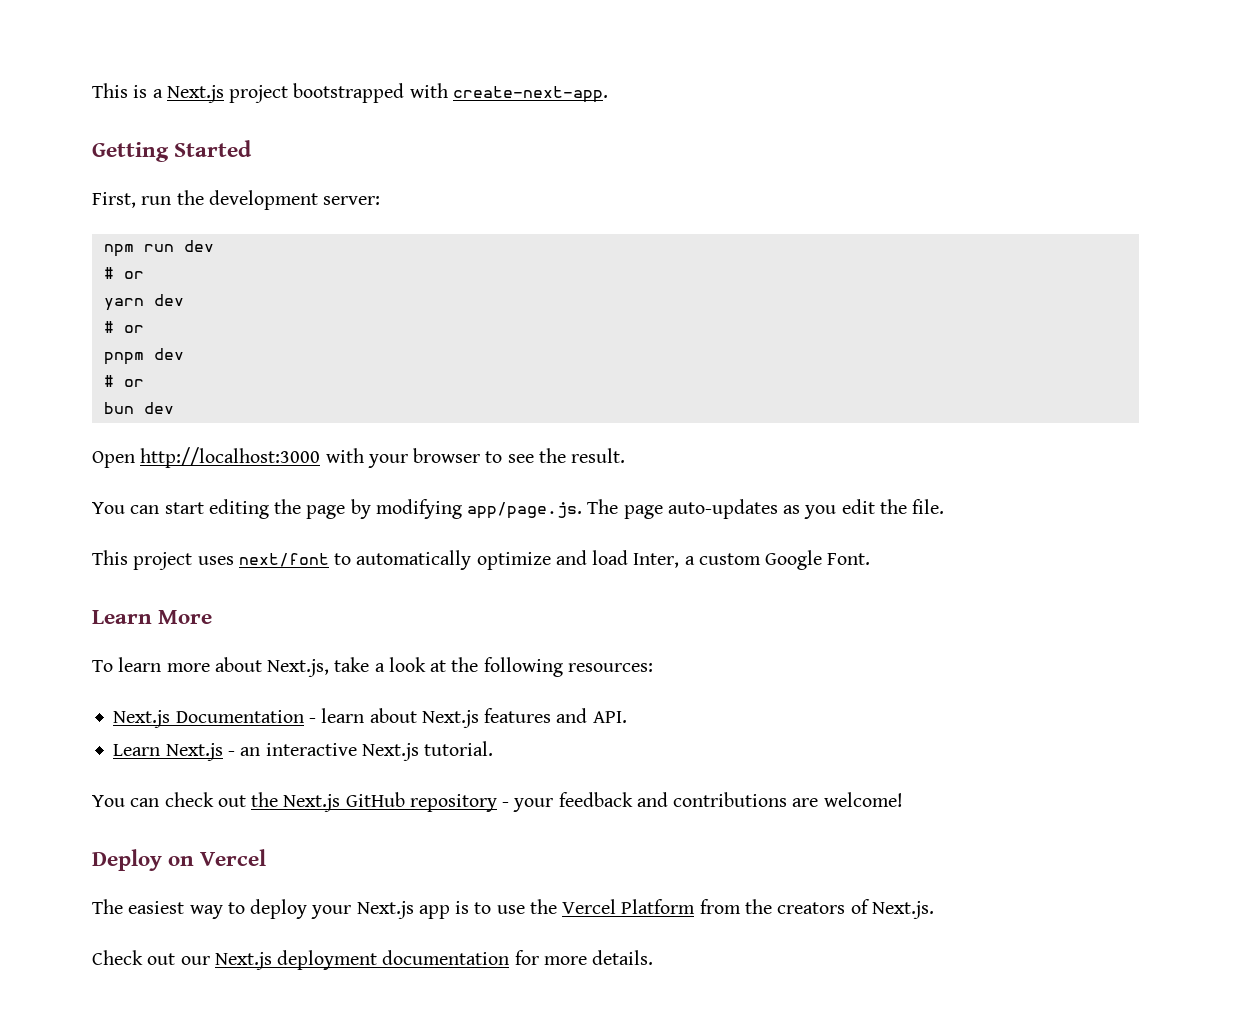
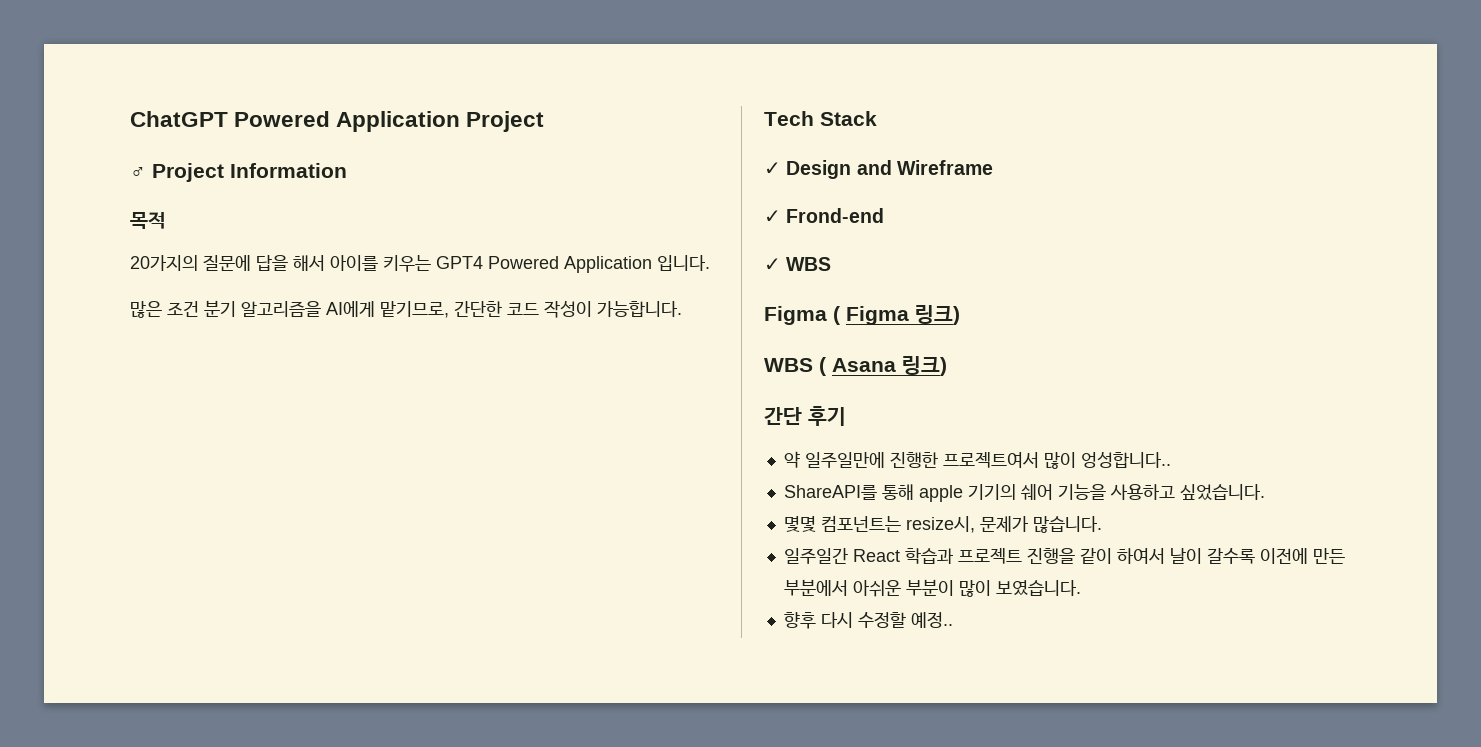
[92,83,608,103] [92,140,253,162] [92,190,381,210] [103,240,214,257] [103,267,144,279] [103,294,184,311] [103,321,144,333] [103,348,184,365] [103,375,144,387] [103,402,174,414] [92,447,626,468] [92,499,945,519] [92,550,871,570] [92,610,213,624] [92,657,653,677] [113,708,627,728] [113,741,494,761] [92,792,903,812] [92,849,267,871] [92,899,934,919] [92,950,654,970] This is a Next.js project bootstrapped with create-next-app. // Getting Started // First, run the development server: // npm run dev // # or // yarn dev // # or // pnpm dev // # or // bun dev // Open http://localhost:3000 with your browser to see the result. // You can start editing the page by modifying app/page.js. The page auto-updates as you edit the file. // This project uses next/font to automatically optimize and load Inter, a custom Google Font. // Learn More // To learn more about Next.js, take a look at the following resources: // Next.js Documentation - learn about Next.js features and API. // Learn Next.js - an interactive Next.js tutorial. // You can check out the Next.js GitHub repository - your feedback and contributions are welcome! // Deploy on Vercel // The easiest way to deploy your Next.js app is to use the Vercel Platform from the creators of Next.js. // Check out our Next.js deployment documentation for more details. -> [130,111,545,132] [130,163,347,182] [130,212,166,229] [130,255,710,273] [130,300,682,318] [764,111,877,126] [764,160,993,179] [764,208,885,223] [764,257,832,271] [764,305,960,325] [764,356,947,376] [764,406,846,426] [783,451,1171,469] [783,484,1265,502] [783,515,1102,533] [783,548,1345,564] [783,579,1081,597] [783,612,953,629] ChatGPT Powered Application Project // ♂ Project Information // 목적 // 20가지의 질문에 답을 해서 아이를 키우는 GPT4 Powered Application 입니다. // 많은 조건 분기 알고리즘을 AI에게 맡기므로, 간단한 코드 작성이 가능합니다. // Tech Stack // ✓ Design and Wireframe // ✓ Frond-end // ✓ WBS // Figma ( Figma 링크) // WBS ( Asana 링크) // 간단 후기 // 약 일주일만에 진행한 프로젝트여서 많이 엉성합니다.. // ShareAPI를 통해 apple 기기의 쉐어 기능을 사용하고 싶었습니다. // 몇몇 컴포넌트는 resize시, 문제가 많습니다. // 일주일간 React 학습과 프로젝트 진행을 같이 하여서 날이 갈수록 이전에 만든 부분에서 아쉬운 부분이 많이 보였습니다. // 향후 다시 수정할 예정..

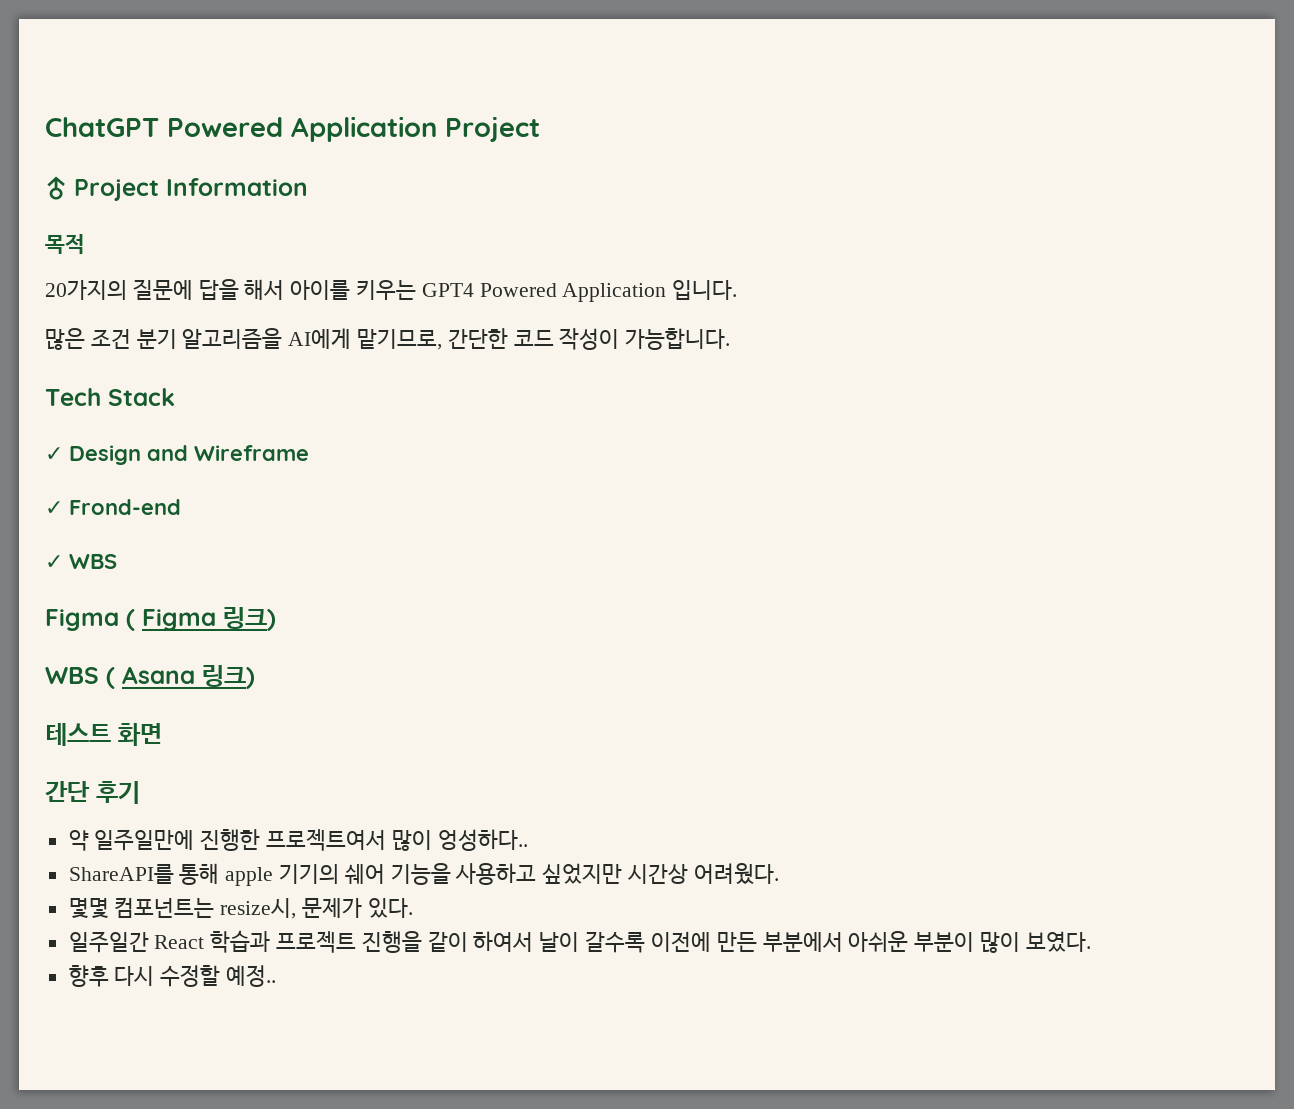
(947, 366) none -> [45,723,162,746] // 테스트 화면
[1080,452,1171,468] 엉성합니다.. -> [437,829,528,851] 엉성하다..
[1179,484,1265,501] 싶었습니다. -> [542,863,779,884] 싶었지만 시간상 어려웠다.
[1032,516,1102,533] 많습니다. -> [367,898,413,918] 있다.
[995,580,1081,596] 보였습니다. -> [1025,931,1091,952] 보였다.

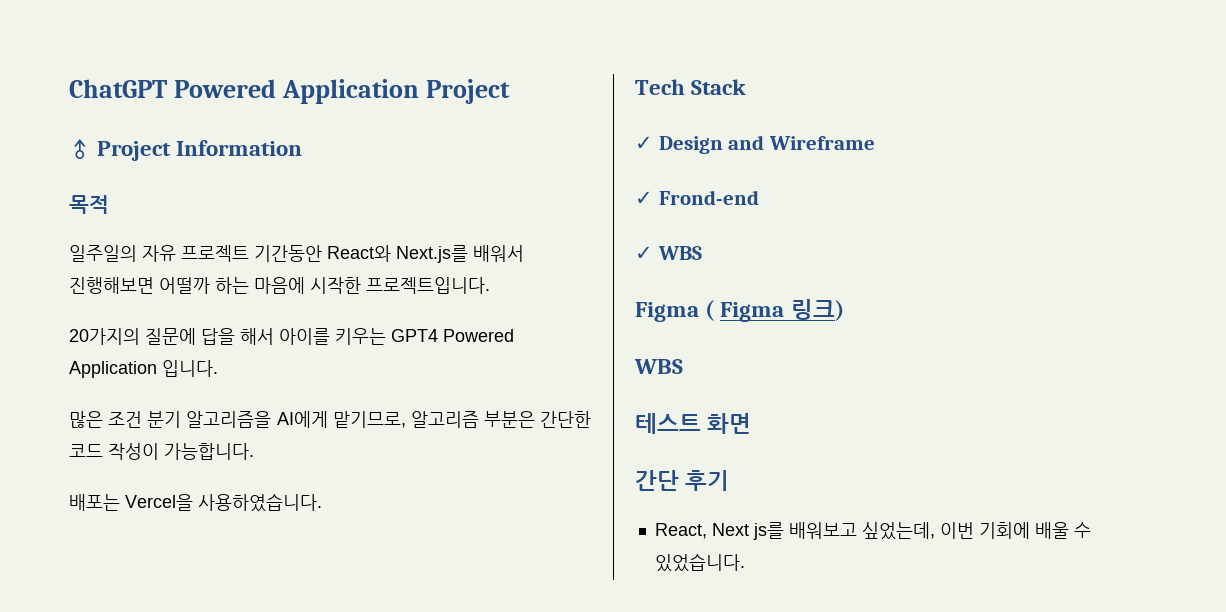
(85, 244) none -> [69,245,524,263] [69,277,490,294] // 일주일의 자유 프로젝트 기간동안 React와 Next.js를 배워서 진행해보면 어떨까 하는 마음에 시작한 프로젝트입니다.
(443, 339) none -> [410,411,535,428] 알고리즘 부분은
(731, 339) none -> [69,493,322,512] // 배포는 Vercel을 사용하였습니다.
[106,665,255,689] ( Asana 링크) -> (683, 366) none
[68,829,528,851] [68,863,779,886] [68,897,413,919] [68,930,1091,953] [68,965,277,987] 약 일주일만에 진행한 프로젝트여서 많이 엉성하다.. // ShareAPI를 통해 apple 기기의 쉐어 기능을 사용하고 싶었지만 시간상 어려웠다. // 몇몇 컴포넌트는 resize시, 문제가 있다. // 일주일간 React 학습과 프로젝트 진행을 같이 하여서 날이 갈수록 이전에 만든 부분에서 아쉬운 부분이 많이 보였다. // 향후 다시 수정할 예정.. -> [654,522,1091,540] [654,553,745,572] React, Next js를 배워보고 싶었는데, 이번 기회에 배울 수 있었습니다.

